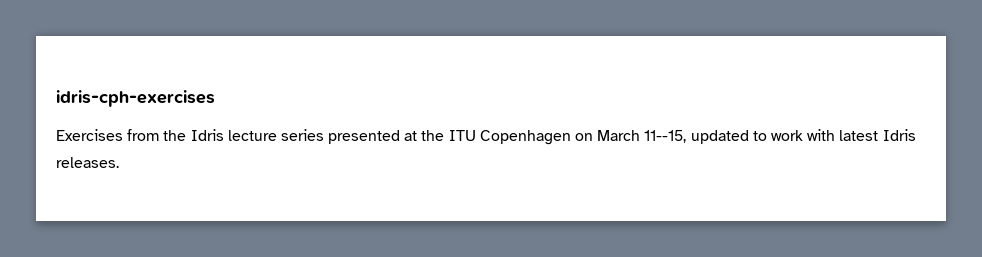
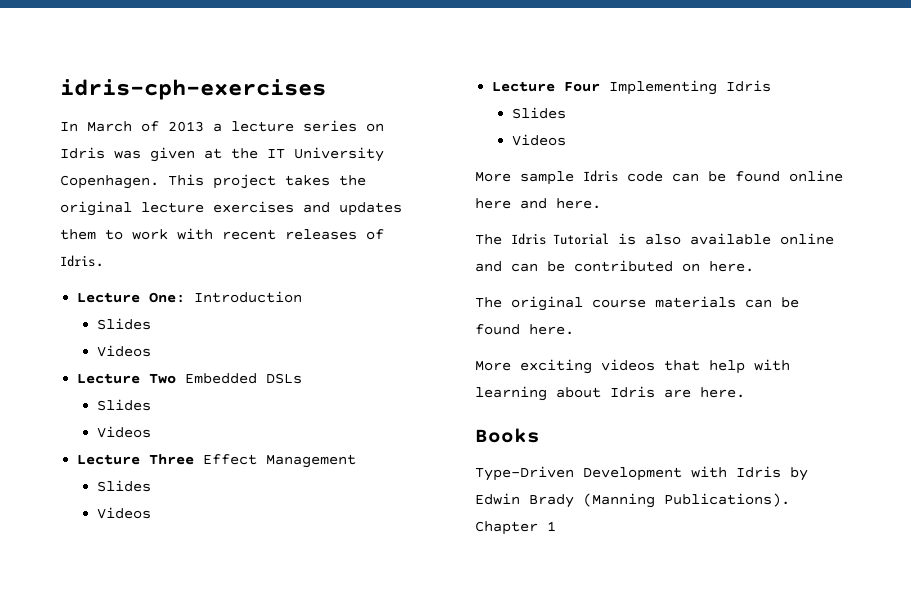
[56,129,916,145] [56,157,119,168] Exercises from the Idris lecture series presented at the ITU Copenhagen on March 11--15, updated to work with latest Idris releases. -> [60,120,384,132] [60,147,384,162] [60,174,366,189] [60,201,402,216] [60,228,384,240] [60,255,104,267] [77,291,303,303] [97,318,152,330] [97,345,152,357] [77,373,303,384] [97,399,152,411] [97,426,152,438] [77,454,357,468] [97,480,152,492] [97,507,152,519] [492,80,772,95] [512,107,567,119] [512,134,567,146] [475,170,843,185] [475,198,601,209] [475,233,834,245] [475,260,754,272] [475,296,799,311] [475,324,574,335] [475,359,790,374] [475,386,745,401] [475,428,540,443] [475,466,808,481] [475,493,790,508] [475,521,556,535] In March of 2013 a lecture series on Idris was given at the IT University Copenhagen. This project takes the original lecture exercises and updates them to work with recent releases of Idris. // Lecture One: Introduction // Slides // Videos // Lecture Two Embedded DSLs // Slides // Videos // Lecture Three Effect Management // Slides // Videos // Lecture Four Implementing Idris // Slides // Videos // More sample Idris code can be found online here and here. // The Idris Tutorial is also available online and can be contributed on here. // The original course materials can be found here. // More exciting videos that help with learning about Idris are here. // Books // Type-Driven Development with Idris by Edwin Brady (Manning Publications). Chapter 1

